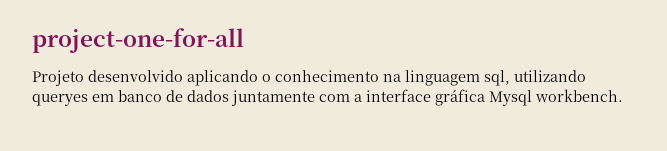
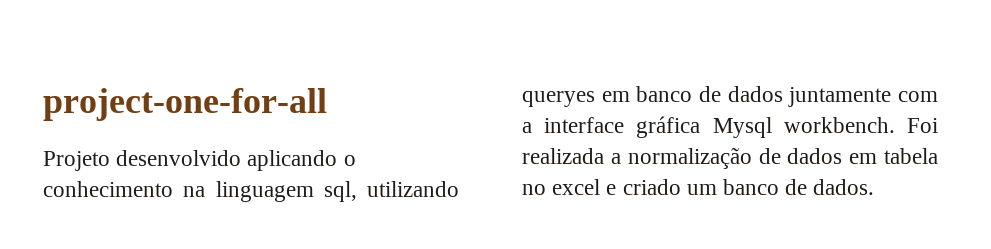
(623, 95) none -> [907,118,938,133] [522,147,938,169] [522,179,875,195] Foi realizada a normalização de dados em tabela no excel e criado um banco de dados.

